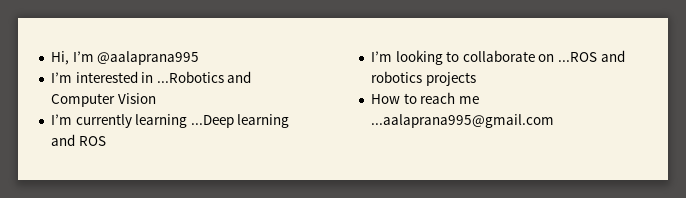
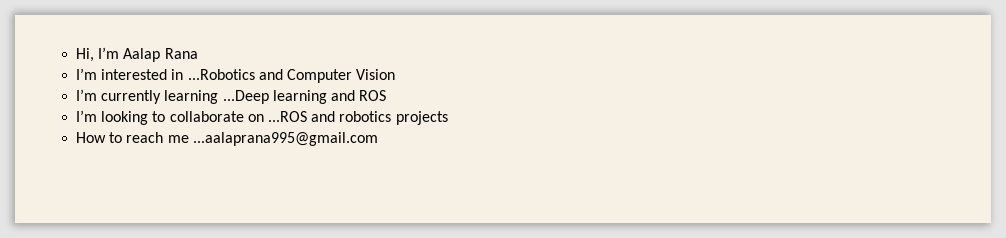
[97,51,200,65] @aalaprana995 -> [123,48,198,62] Aalap Rana

